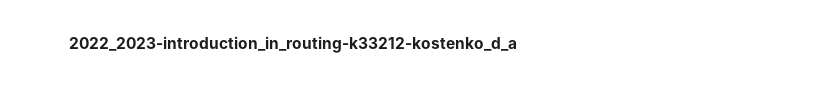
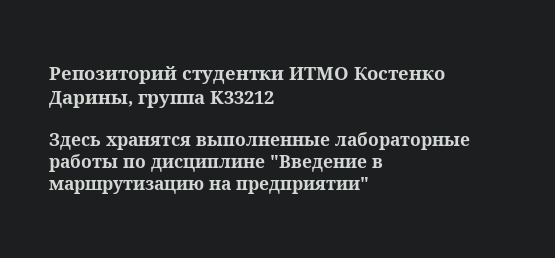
[69,36,517,53] 2022_2023-introduction_in_routing-k33212-kostenko_d_a -> [49,66,445,84] [49,91,274,108] [49,132,470,150] [49,154,383,172] [49,177,369,194] Репозиторий студентки ИТМО Костенко Дарины, группа K33212 // Здесь хранятся выполненные лабораторные работы по дисциплине "Введение в маршрутизацию на предприятии"

